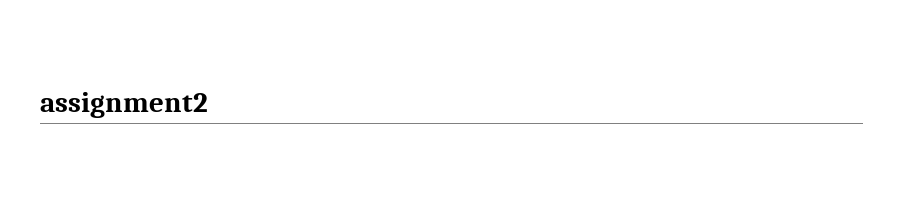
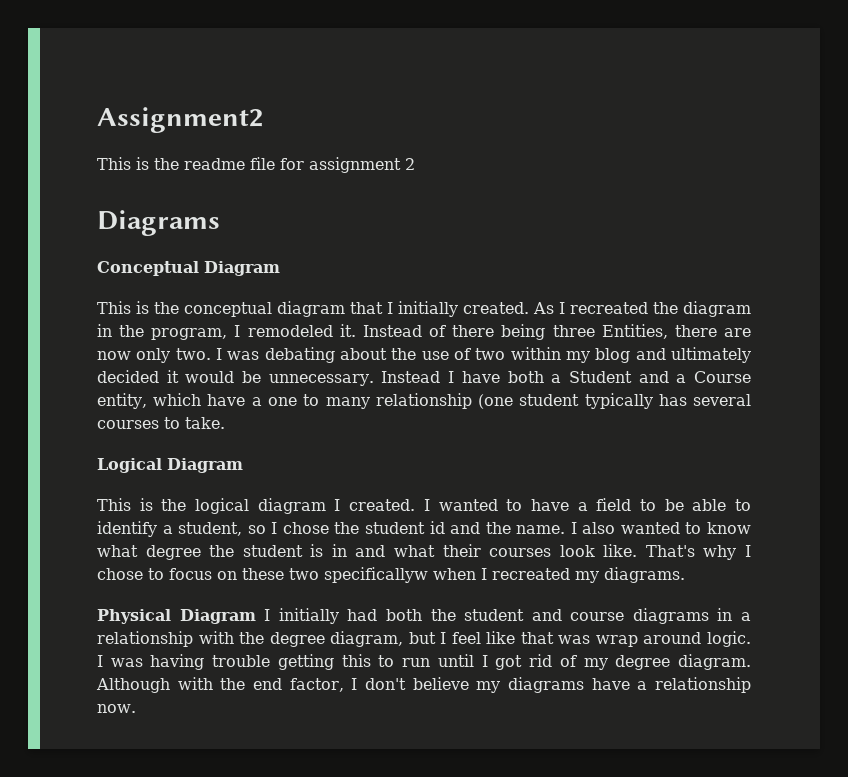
[40,92,208,118] assignment2 -> [97,107,263,133] [97,157,415,173] [97,210,220,236] [97,261,280,276] [97,301,751,317] [97,324,751,340] [97,347,751,363] [97,370,752,386] [97,393,751,409] [97,417,225,429] [97,458,243,473] [97,498,751,514] [97,521,751,537] [97,544,751,560] [97,567,685,583] [97,608,752,624] [97,631,752,647] [97,654,752,670] [96,677,751,693] [97,704,136,713] Assignment2 // This is the readme file for assignment 2 // Diagrams // Conceptual Diagram // This is the conceptual diagram that I initially created. As I recreated the diagram in the program, I remodeled it. Instead of there being three Entities, there are now only two. I was debating about the use of two within my blog and ultimately decided it would be unnecessary. Instead I have both a Student and a Course entity, which have a one to many relationship (one student typically has several courses to take. // Logical Diagram // This is the logical diagram I created. I wanted to have a field to be able to identify a student, so I chose the student id and the name. I also wanted to know what degree the student is in and what their courses look like. That's why I chose to focus on these two specificallyw when I recreated my diagrams. // Physical Diagram I initially had both the student and course diagrams in a relationship with the degree diagram, but I feel like that was wrap around logic. I was having trouble getting this to run until I got rid of my degree diagram. Although with the end factor, I don't believe my diagrams have a relationship now.

